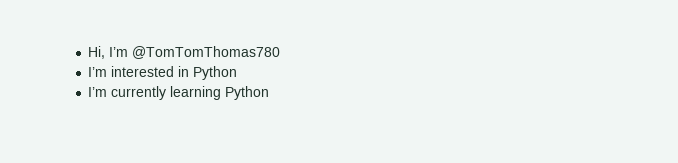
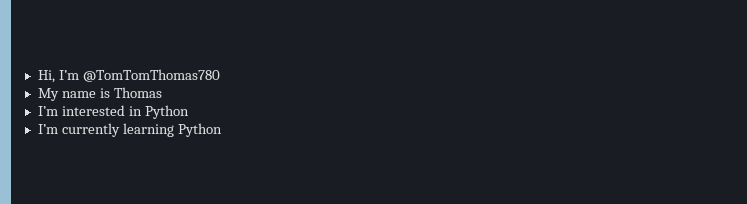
(281, 52) none -> [37,87,162,101] // My name is Thomas

